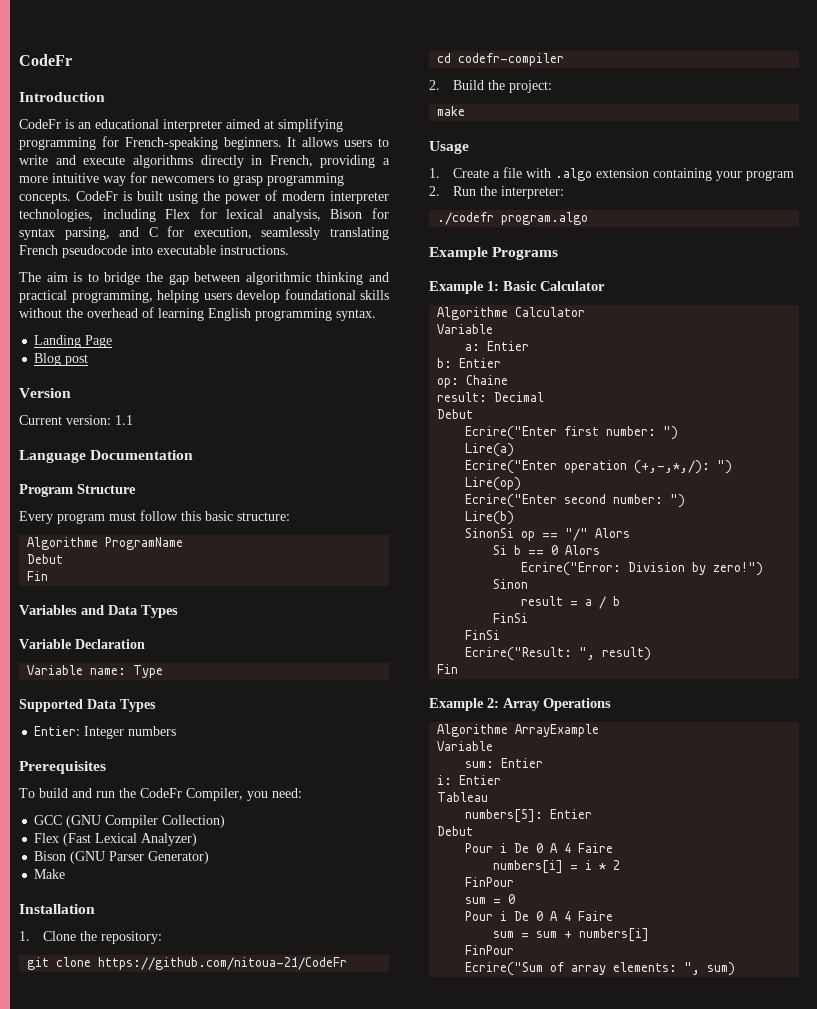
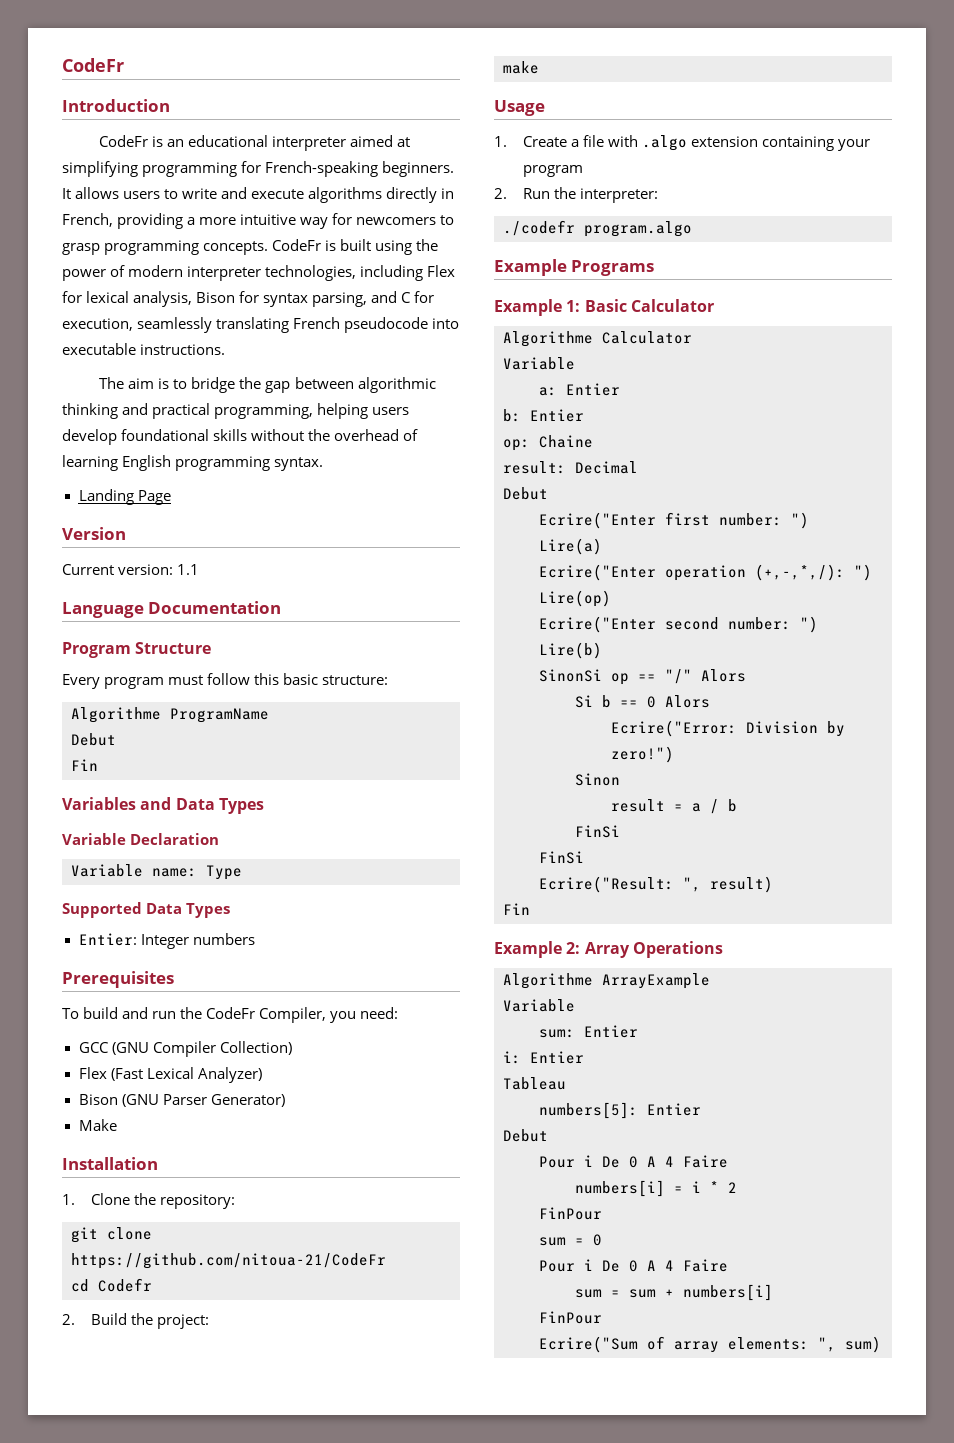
[34,353,89,366] // Blog post -> (171, 497) none
[458,53,565,66] codefr-compiler -> [98,1278,152,1292] Codefr

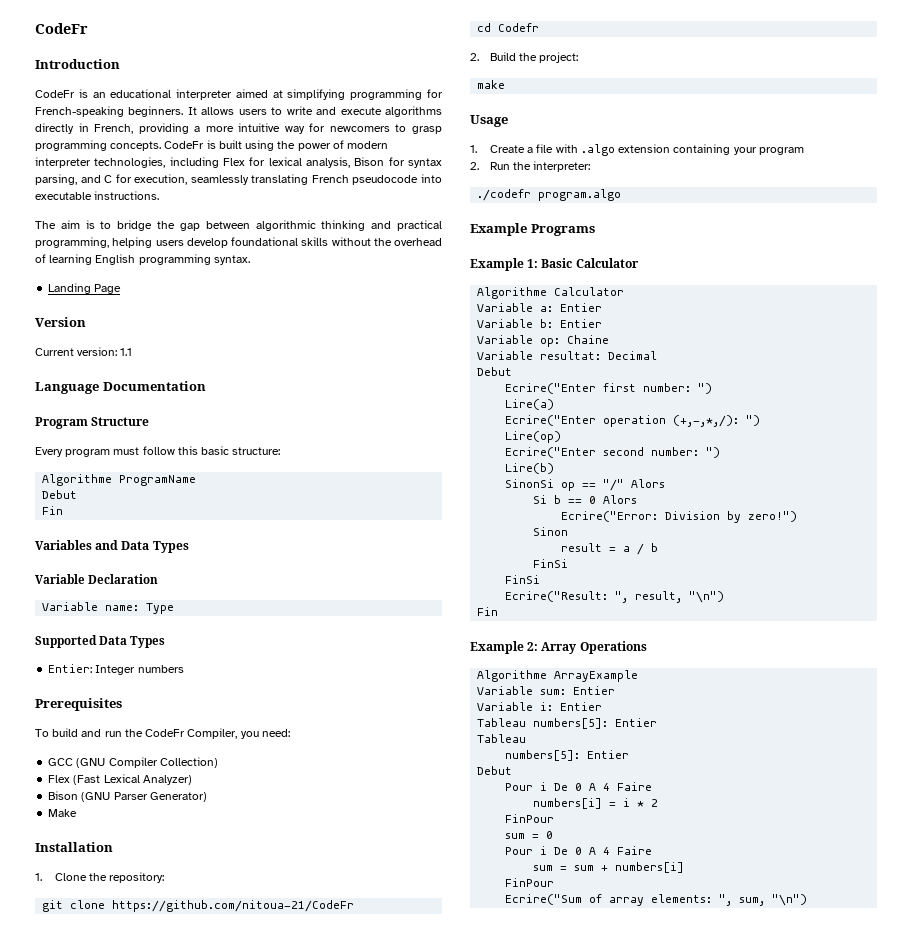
(575, 363) // -> (534, 307) none
(620, 389) none -> [477,319,534,328] Variable
(584, 415) none -> [477,335,534,344] Variable
[503,461,566,474] result: -> [477,351,602,360] Variable resultat:
[710,876,773,893] result) -> [635,591,725,603] result, "\n")
(575, 1005) // -> (534, 690) none
(638, 1031) none -> [477,702,534,711] Variable
(584, 1057) none -> [477,718,658,729] // Tableau numbers[5]: Entier
[845,1336,881,1353] sum) -> [739,894,808,906] sum, "\n")

